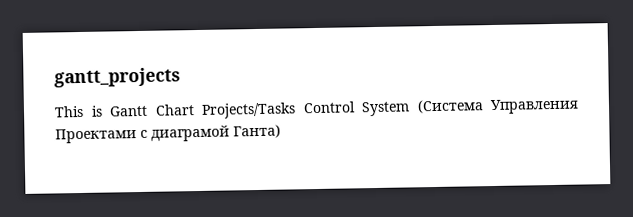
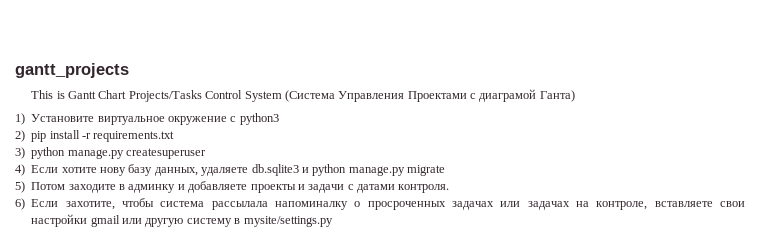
(281, 131) none -> [15,113,279,125] [15,130,175,142] [15,147,206,159] [15,164,445,176] [15,181,450,193] [15,198,745,210] [31,214,333,227] // 1) Установите виртуальное окружение с python3 // 2) pip install -r requirements.txt // 3) python manage.py createsuperuser // 4) Если хотите нову базу данных, удаляете db.sqlite3 и python manage.py migrate // 5) Потом заходите в админку и добавляете проекты и задачи с датами контроля. // 6) Если захотите, чтобы система рассылала напоминалку о просроченных задачах или задачах на контроле, вставляете свои настройки gmail или другую систему в mysite/settings.py

